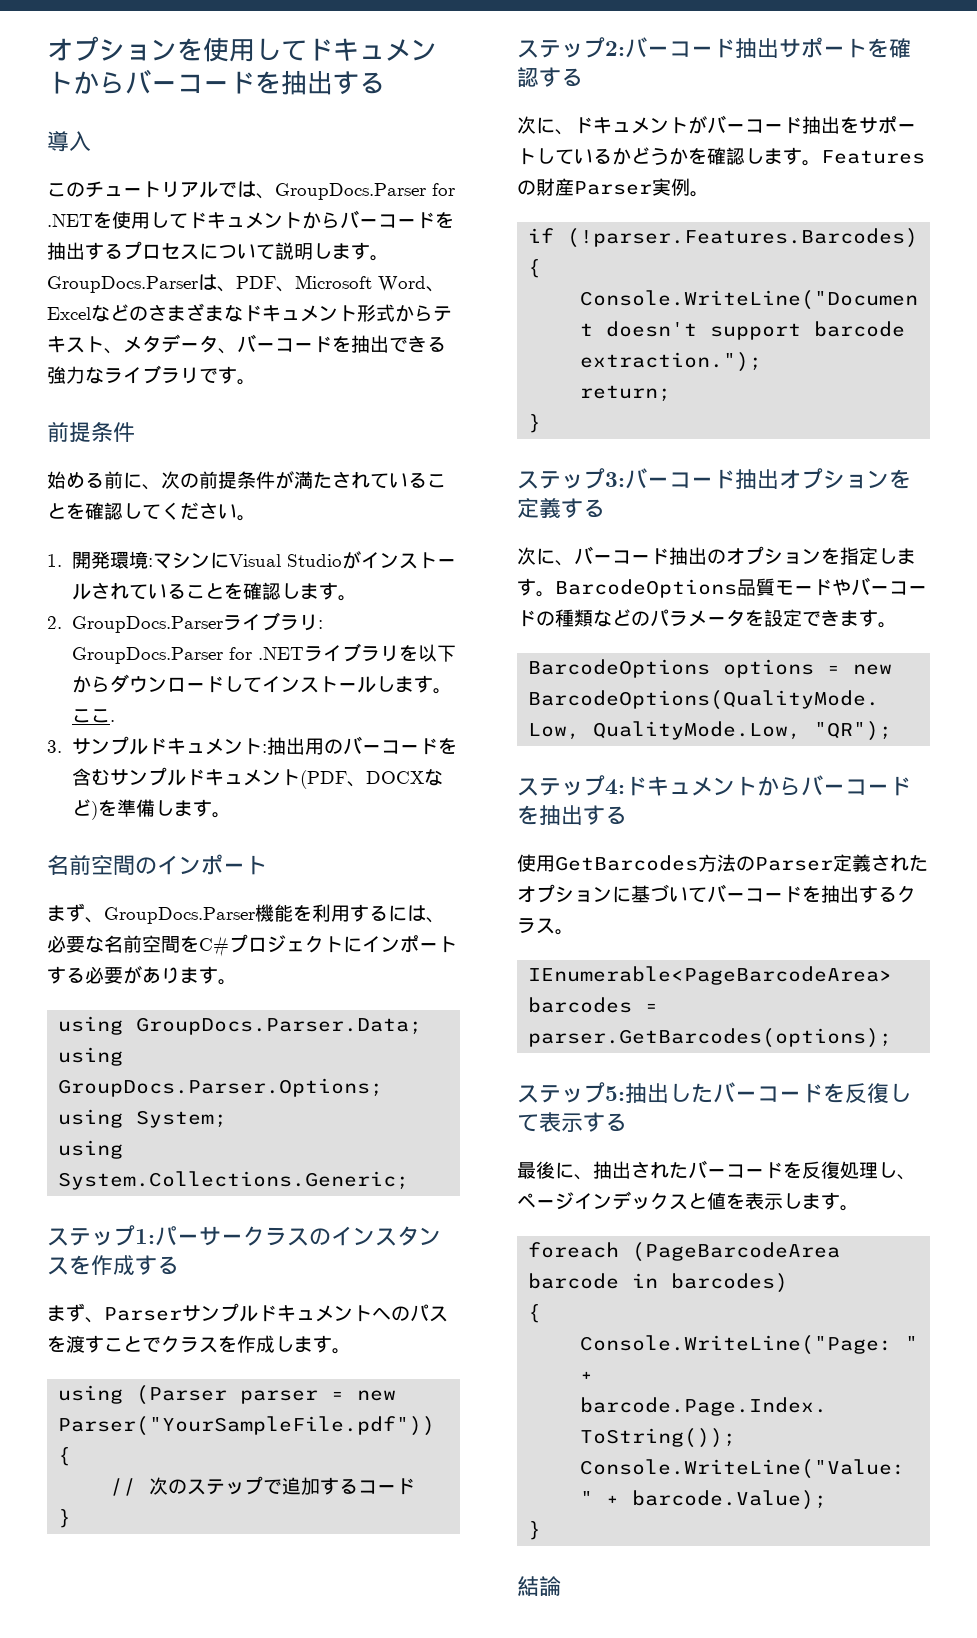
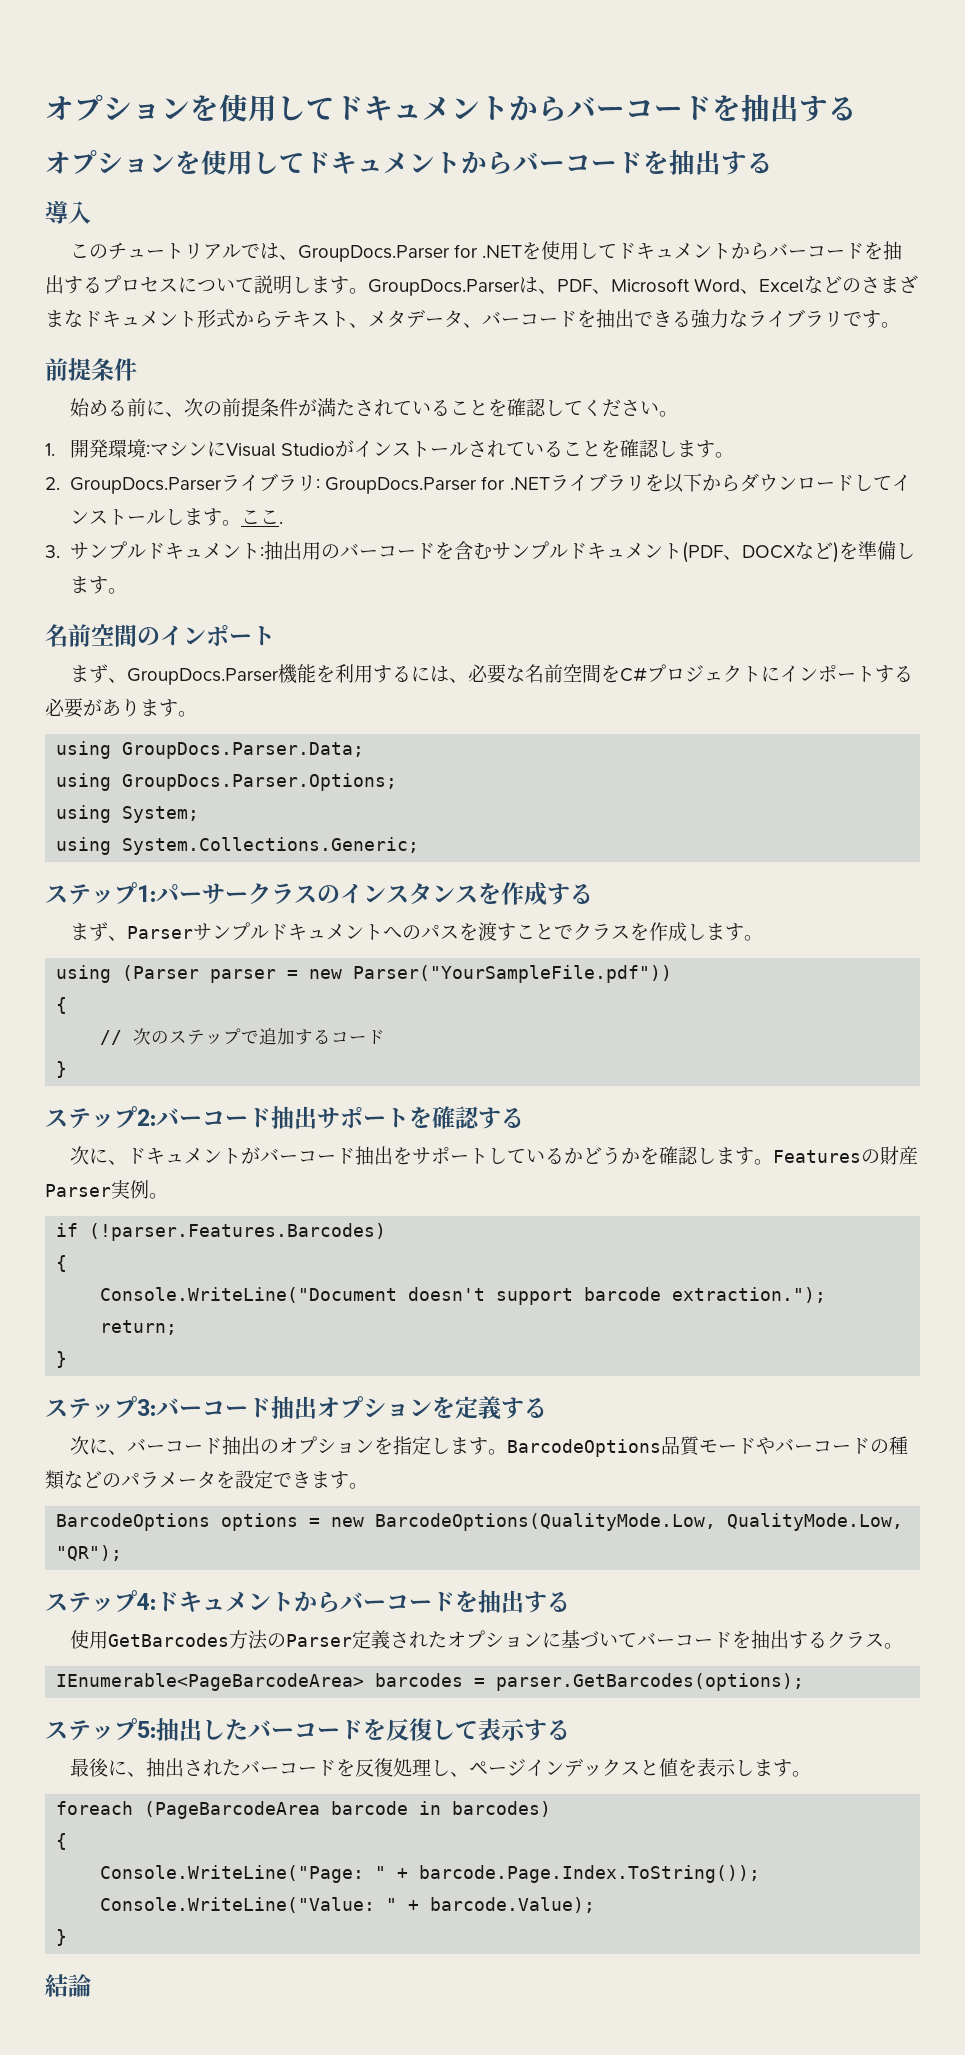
(385, 83) none -> [45,150,773,175] // オプションを使用してドキュメントからバーコードを抽出する

